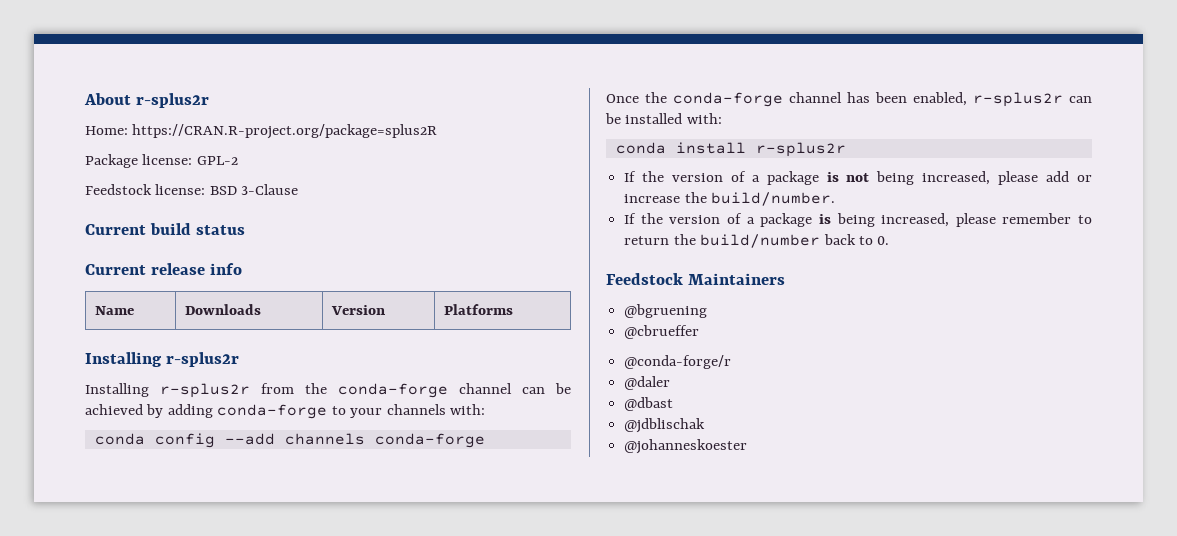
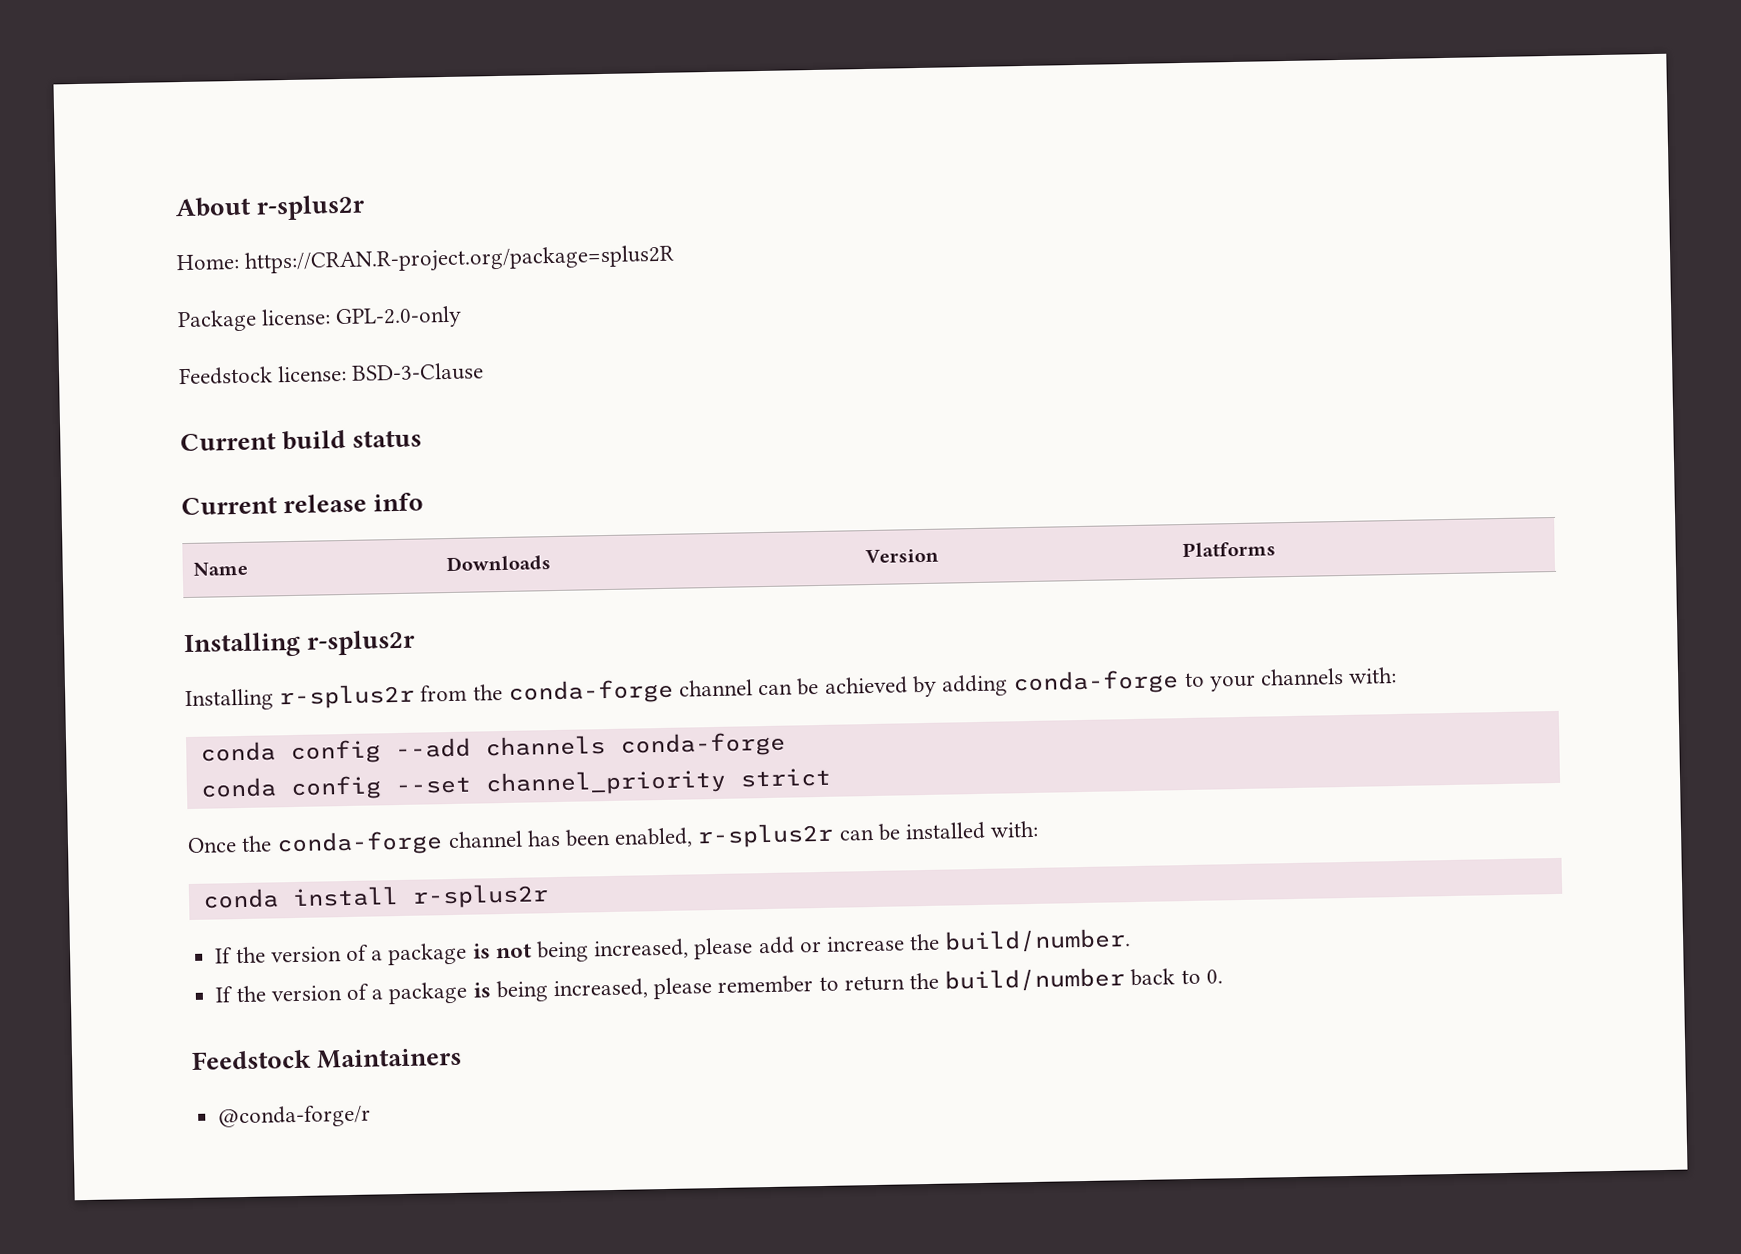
[196,156,238,165] GPL-2 -> [335,305,463,330] GPL-2.0-only
[209,184,299,195] BSD 3-Clause -> [351,362,485,382] BSD-3-Clause
(485, 440) none -> [199,767,832,801] // conda config --set channel_priority strict
[624,304,708,318] [624,325,700,339] // @bgruening // @cbrueffer -> (463, 1058) none
[624,376,671,390] [624,397,674,411] [624,418,706,433] [624,439,748,454] // @daler // @dbast // @jdblischak // @johanneskoester -> (372, 1116) none

